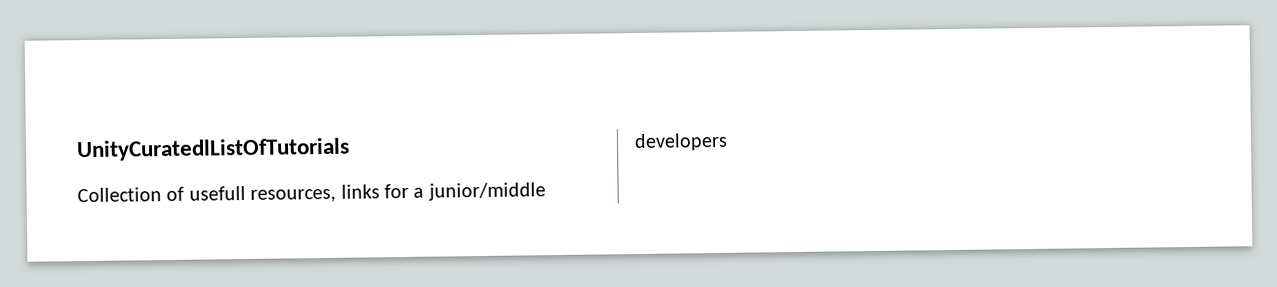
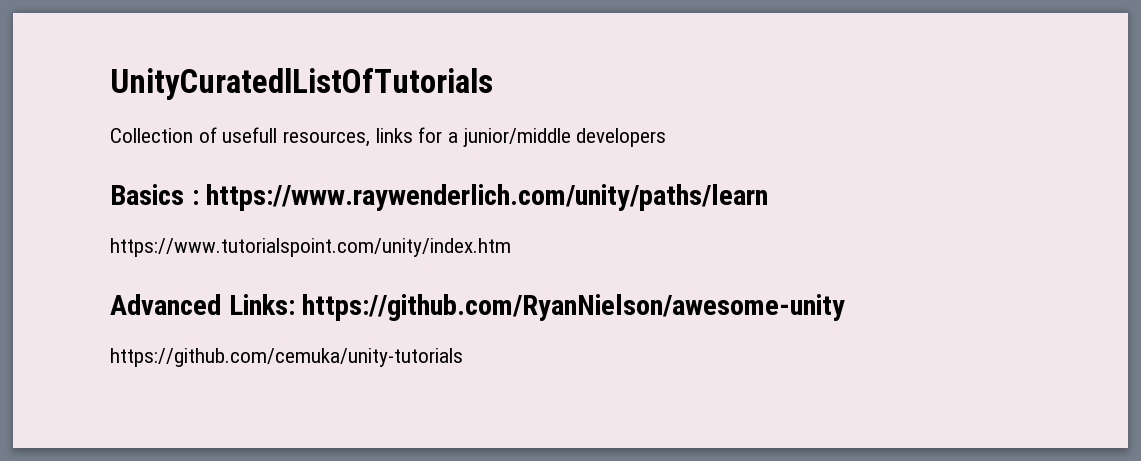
(728, 142) none -> [110,184,769,211] [110,238,511,257] [110,294,846,321] [110,348,463,367] // Basics : https://www.raywenderlich.com/unity/paths/learn // https://www.tutorialspoint.com/unity/index.htm // Advanced Links: https://github.com/RyanNielson/awesome-unity // https://github.com/cemuka/unity-tutorials

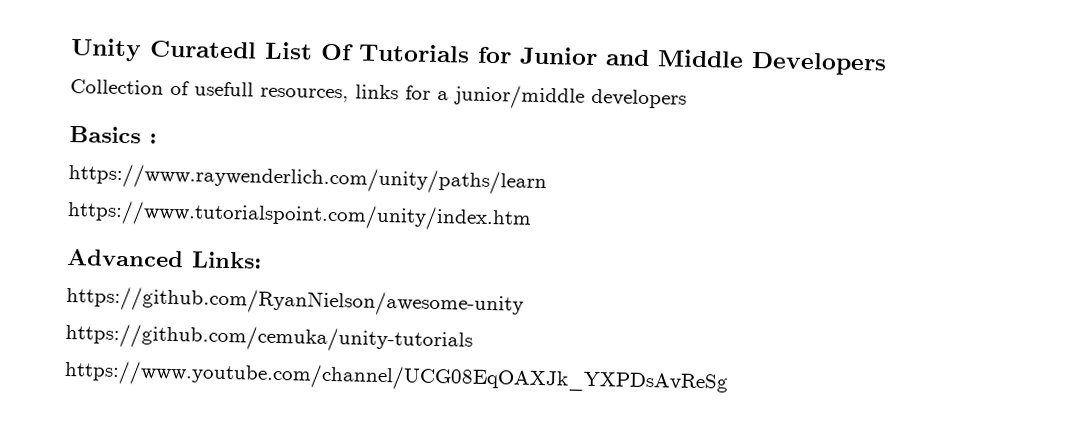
[110,68,493,100] UnityCuratedlListOfTutorials -> [70,38,887,76] Unity Curatedl List Of Tutorials for Junior and Middle Developers
(199, 197) none -> (157, 138) //
(295, 304) none -> (262, 260) //
(463, 357) none -> [64,359,729,396] // https://www.youtube.com/channel/UCG08EqOAXJk_YXPDsAvReSg

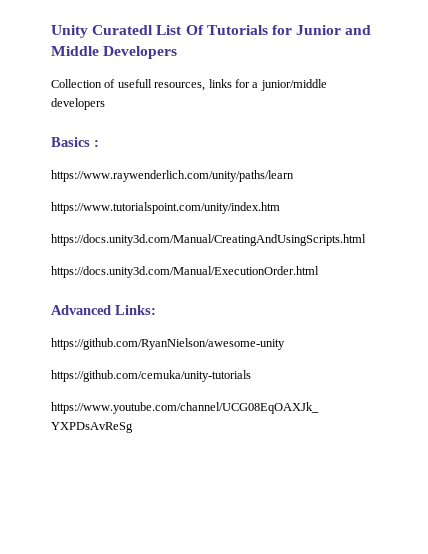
(532, 215) none -> [51,234,366,246] [51,266,319,278] // https://docs.unity3d.com/Manual/CreatingAndUsingScripts.html // https://docs.unity3d.com/Manual/ExecutionOrder.html

